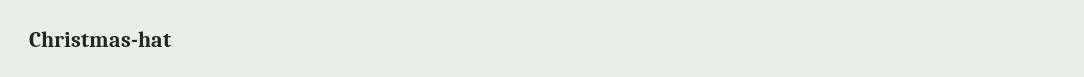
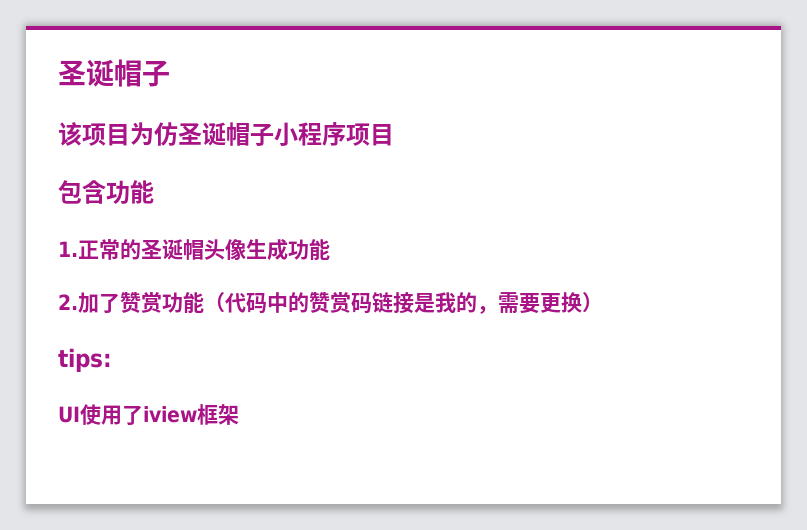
[29,31,171,47] Christmas-hat -> [58,59,170,87] [58,122,394,146] [58,180,154,204] [58,238,330,261] [58,292,603,314] [58,348,112,372] [58,404,239,425] 圣诞帽子 // 该项目为仿圣诞帽子小程序项目 // 包含功能 // 1.正常的圣诞帽头像生成功能 // 2.加了赞赏功能（代码中的赞赏码链接是我的，需要更换） // tips: // UI使用了iview框架

